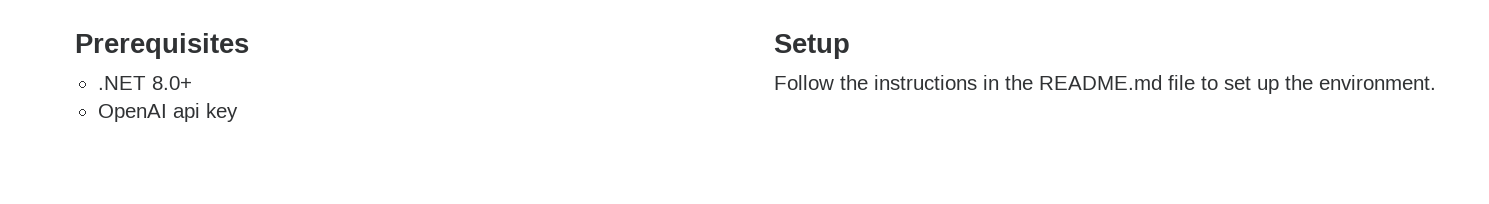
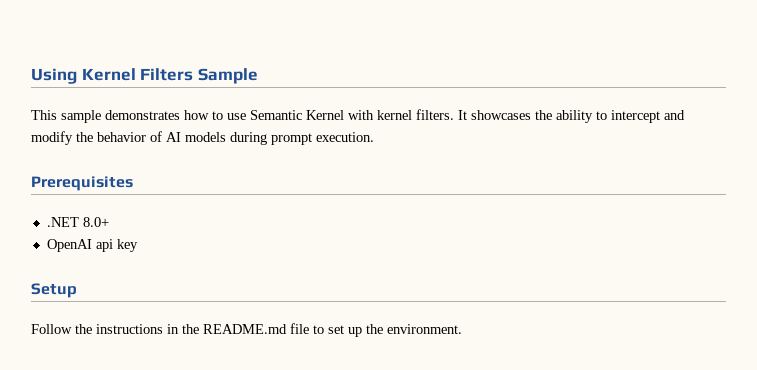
(75, 46) none -> [31,68,258,84] [31,109,685,123] [31,131,374,145] Using Kernel Filters Sample // This sample demonstrates how to use Semantic Kernel with kernel filters. It showcases the ability to intercept and modify the behavior of AI models during prompt execution. //

